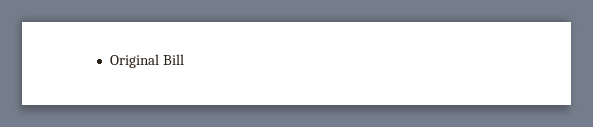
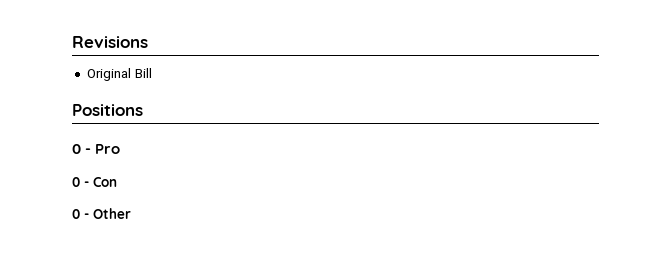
(109, 61) none -> [72,36,148,48] Revisions //
(184, 59) none -> [72,104,143,116] [72,144,121,154] [72,177,117,187] [72,208,131,219] // Positions // 0 - Pro // 0 - Con // 0 - Other

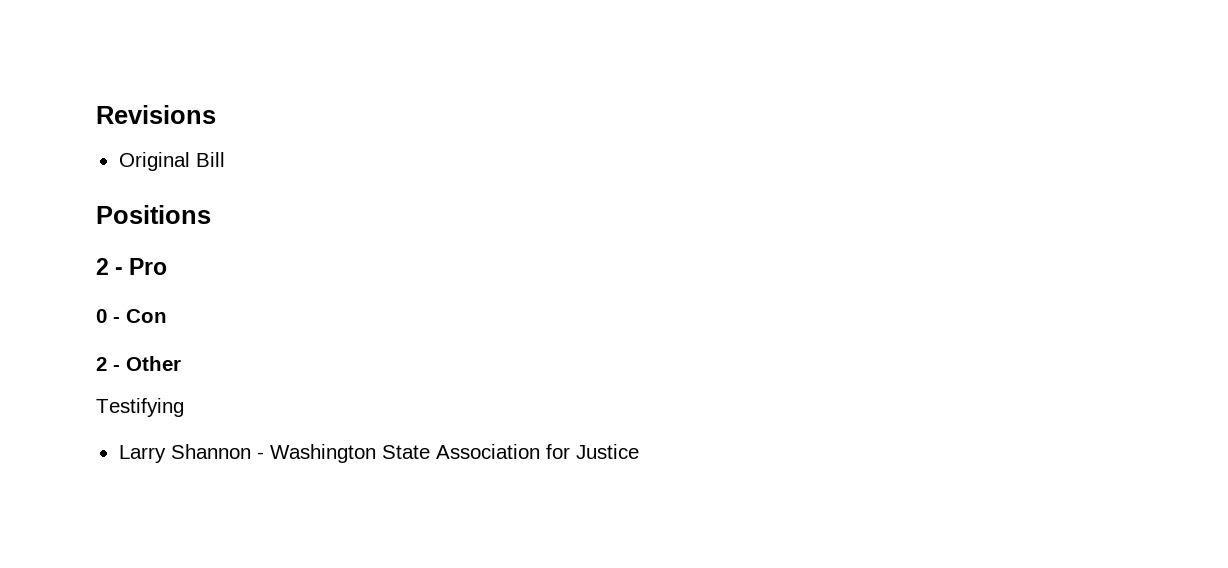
[72,144,81,154] 0 -> [96,258,109,275] 2
[72,209,80,219] 0 -> [96,357,107,371] 2
(131, 213) none -> [96,398,184,417] [118,444,639,463] // Testifying // Larry Shannon - Washington State Association for Justice

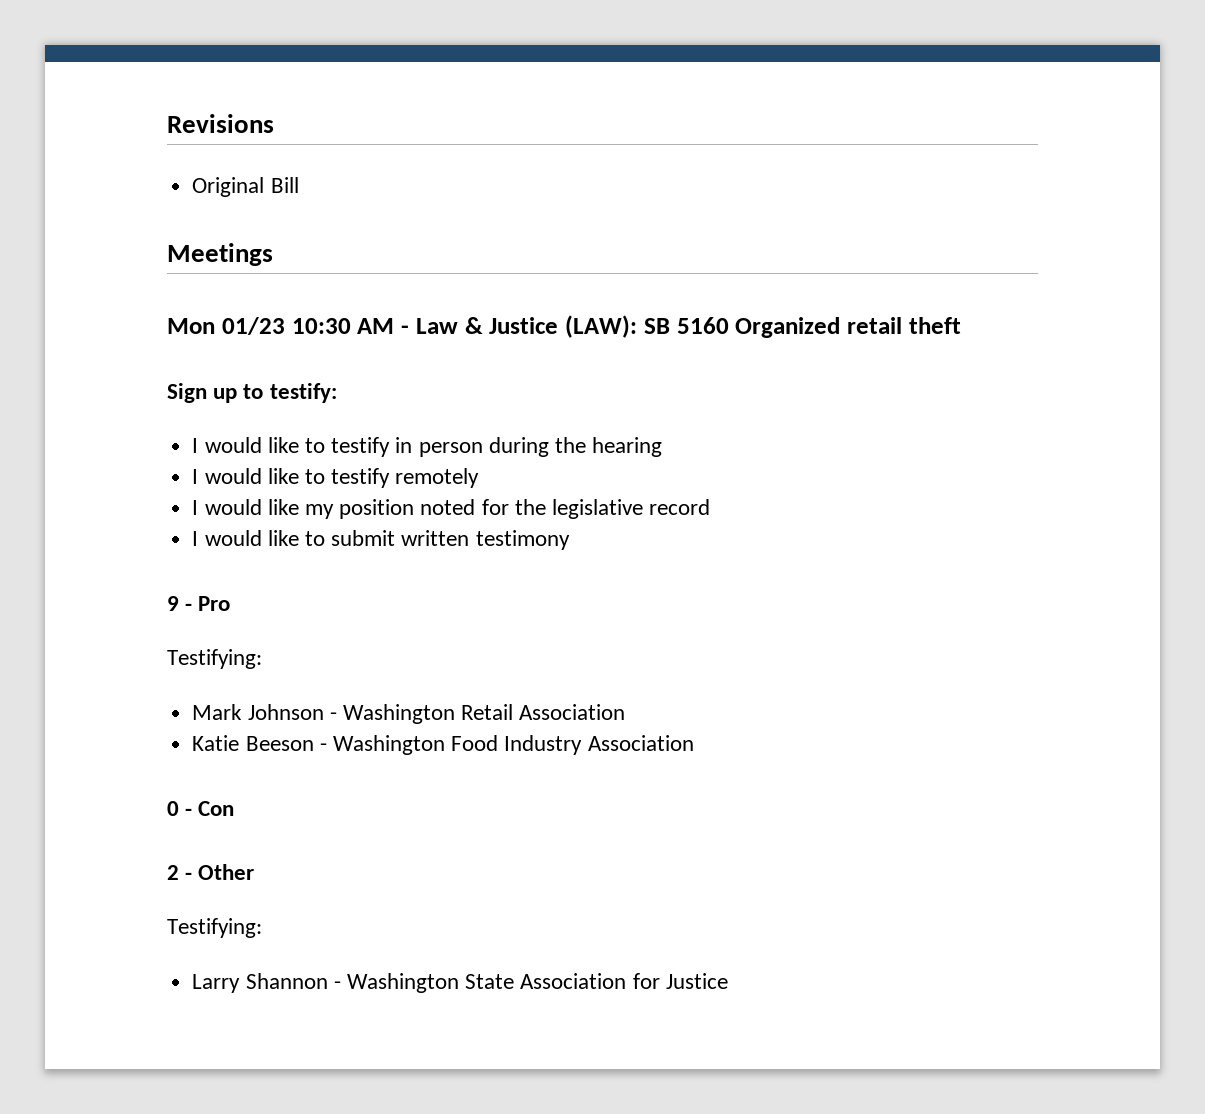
[96,205,211,224] [96,258,168,275] Positions // 2 - Pro -> [167,243,273,266] [167,315,961,338] [167,383,337,403] [192,437,663,457] [192,468,480,488] [192,499,711,519] [192,530,570,550] [167,596,231,611] [167,649,262,669] [192,704,626,724] [192,735,694,755] Meetings // Mon 01/23 10:30 AM - Law & Justice (LAW): SB 5160 Organized retail theft // Sign up to testify: // I would like to testify in person during the hearing // I would like to testify remotely // I would like my position noted for the legislative record // I would like to submit written testimony // 9 - Pro // Testifying: // Mark Johnson - Washington Retail Association // Katie Beeson - Washington Food Industry Association
[96,398,184,417] Testifying -> [167,918,262,938] Testifying:

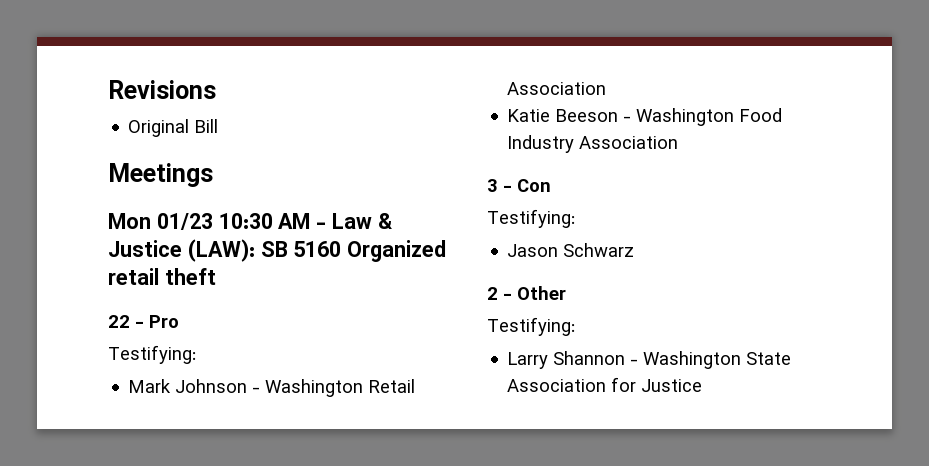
[167,383,337,403] [192,437,663,457] [192,468,480,488] [192,499,711,519] [192,530,570,550] [167,596,179,611] Sign up to testify: // I would like to testify in person during the hearing // I would like to testify remotely // I would like my position noted for the legislative record // I would like to submit written testimony // 9 -> [108,315,130,328] 22
[167,801,179,816] 0 -> [487,179,498,192] 3
(235, 808) none -> [487,209,575,228] [507,243,635,257] // Testifying: // Jason Schwarz

